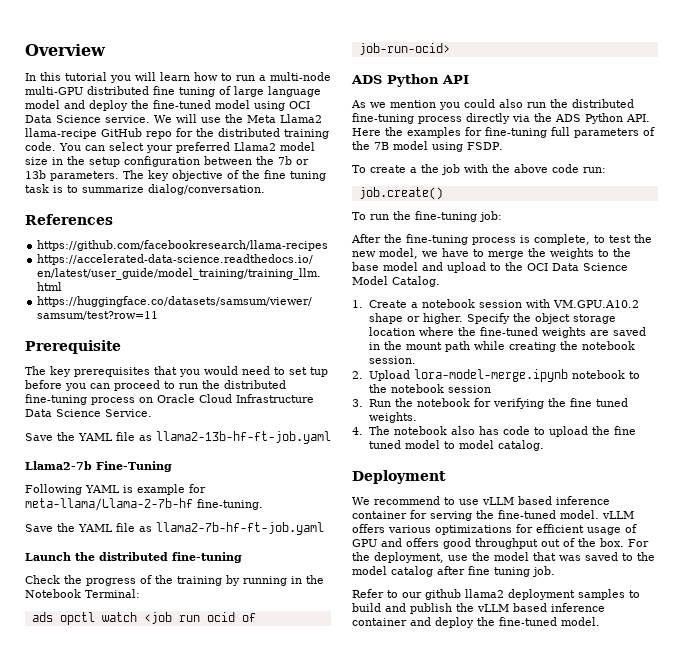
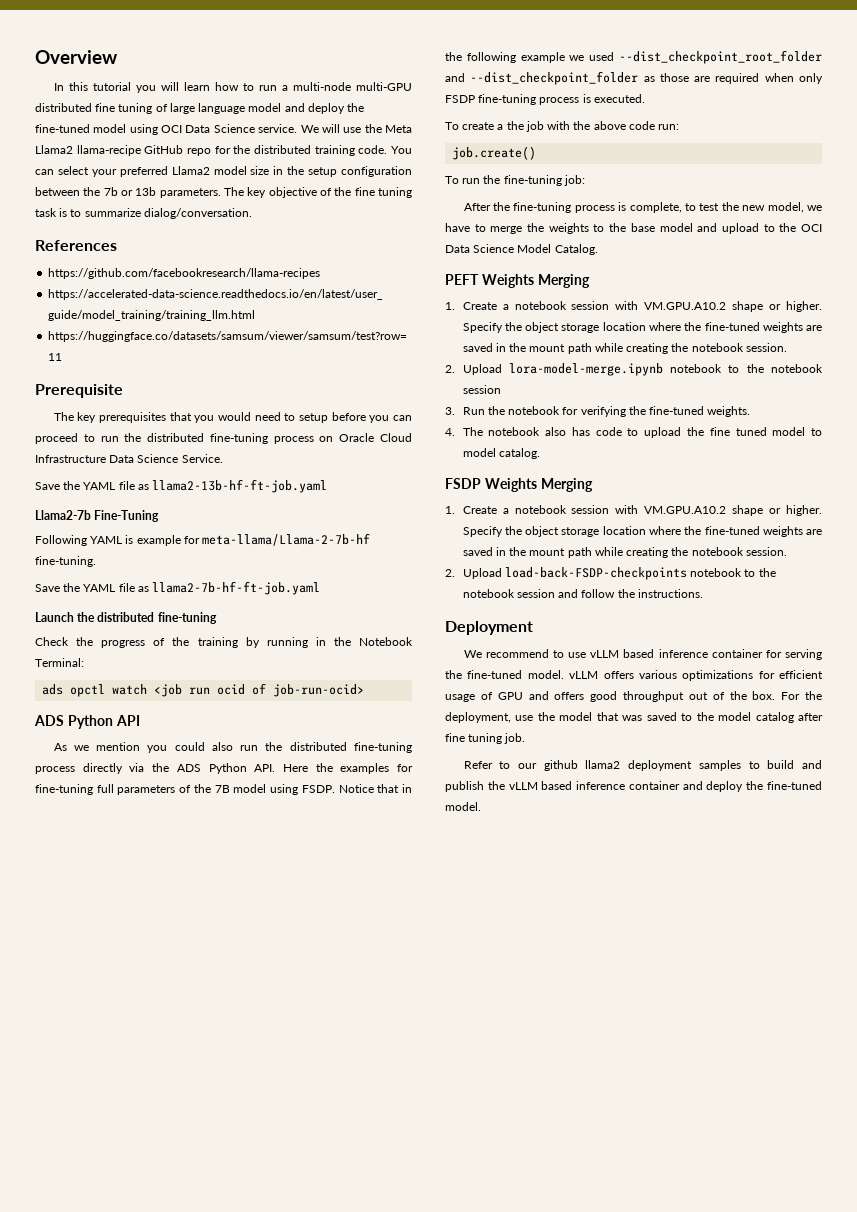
[289,367,328,377] set tup -> [298,413,328,423] setup
(503, 146) none -> [338,784,412,793] [445,50,822,64] [445,71,823,85] [445,94,645,105] Notice that in the following example we used --dist_checkpoint_root_folder and --dist_checkpoint_folder as those are required when only FSDP fine-tuning process is executed.
(440, 281) none -> [445,274,590,288] // PEFT Weights Merging
[569,398,628,407] fine tuned -> [649,406,705,415] fine-tuned
(544, 445) none -> [445,478,593,492] [445,505,822,516] [462,526,822,537] [462,547,787,558] [445,567,776,580] [462,589,703,598] // FSDP Weights Merging // 1. Create a notebook session with VM.GPU.A10.2 shape or higher. Specify the object storage location where the fine-tuned weights are saved in the mount path while creating the notebook session. // 2. Upload load-back-FSDP-checkpoints notebook to the notebook session and follow the instructions.

